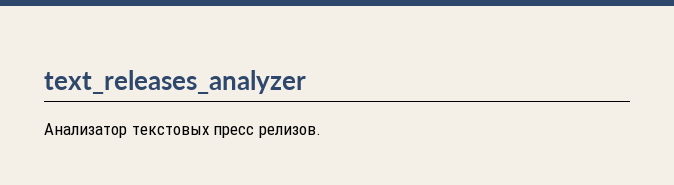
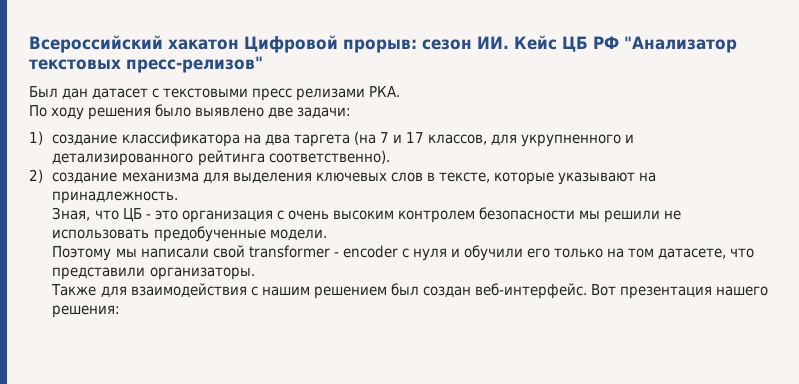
[44,70,306,94] [44,123,321,138] text_releases_analyzer // Анализатор текстовых пресс релизов. -> [29,35,737,53] [29,56,263,73] [29,86,401,101] [29,104,352,120] [29,131,635,147] [52,150,390,166] [29,169,656,185] [52,191,179,204] [52,207,682,223] [52,226,327,242] [52,245,755,261] [52,267,255,280] [51,283,769,299] [52,305,121,318] Всероссийский хакатон Цифровой прорыв: сезон ИИ. Кейс ЦБ РФ "Анализатор текстовых пресс-релизов" // Был дан датасет с текстовыми пресс релизами РКА. // По ходу решения было выявлено две задачи: // 1) создание классификатора на два таргета (на 7 и 17 классов, для укрупненного и детализированного рейтинга соответственно). // 2) создание механизма для выделения ключевых слов в тексте, которые указывают на принадлежность. // Зная, что ЦБ - это организация с очень высоким контролем безопасности мы решили не использовать предобученные модели. // Поэтому мы написали свой transformer - encoder с нуля и обучили его только на том датасете, что представили организаторы. // Также для взаимодействия с нашим решением был создан веб-интерфейс. Вот презентация нашего решения:

